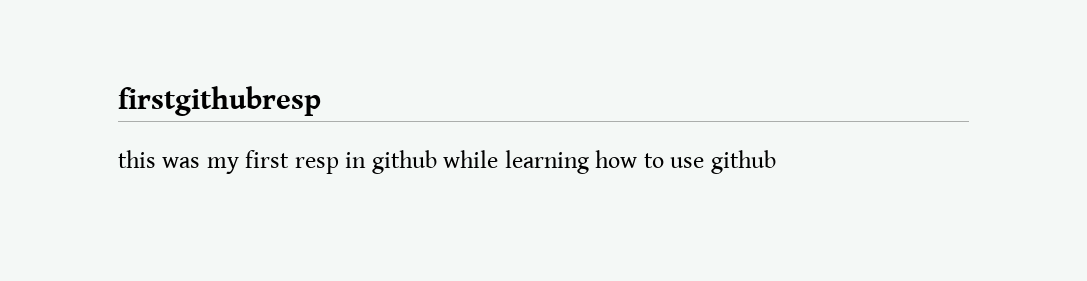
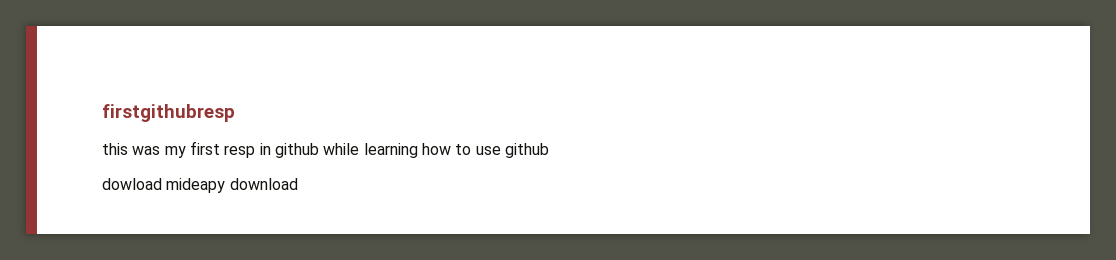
(776, 162) none -> [102,178,298,193] // dowload mideapy download

